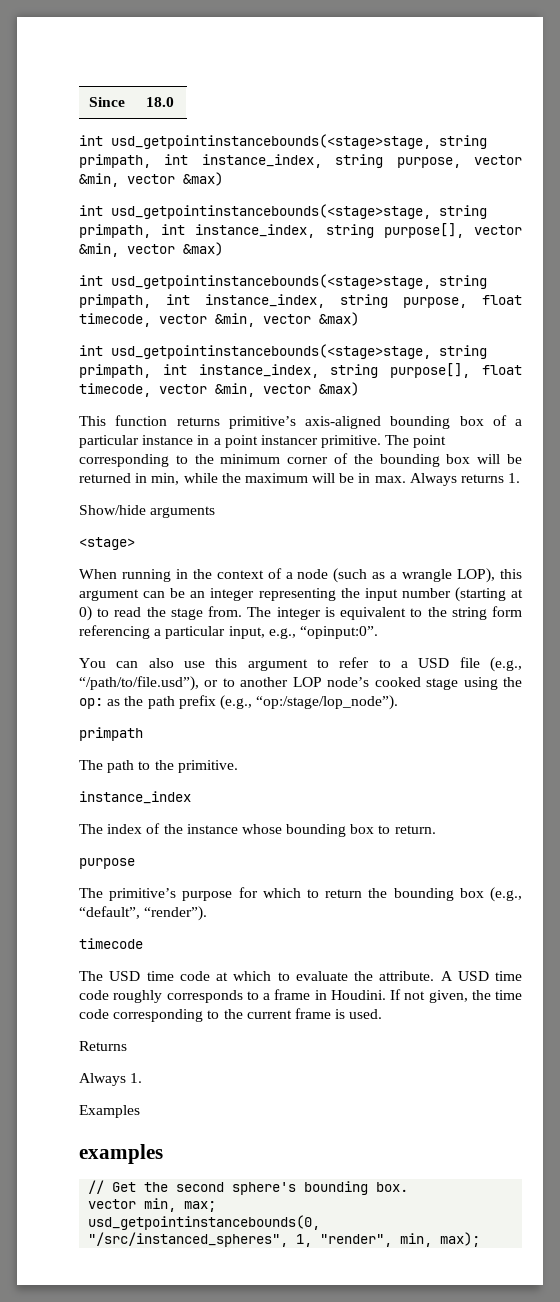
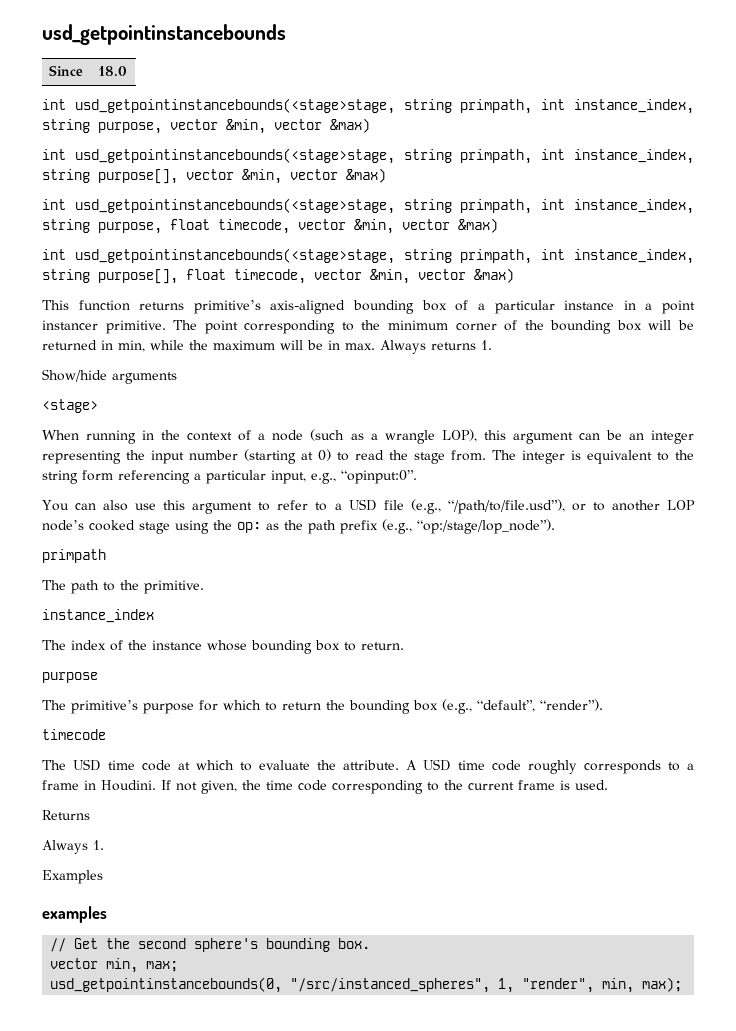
(89, 102) none -> [42,24,286,45] usd_getpointinstancebounds //

